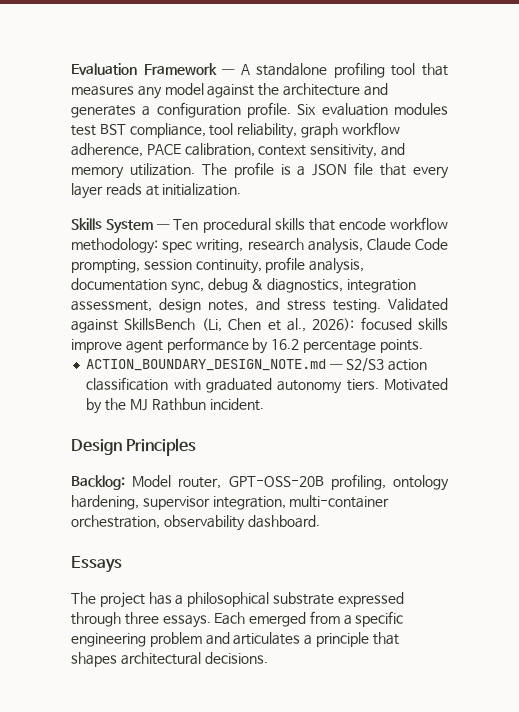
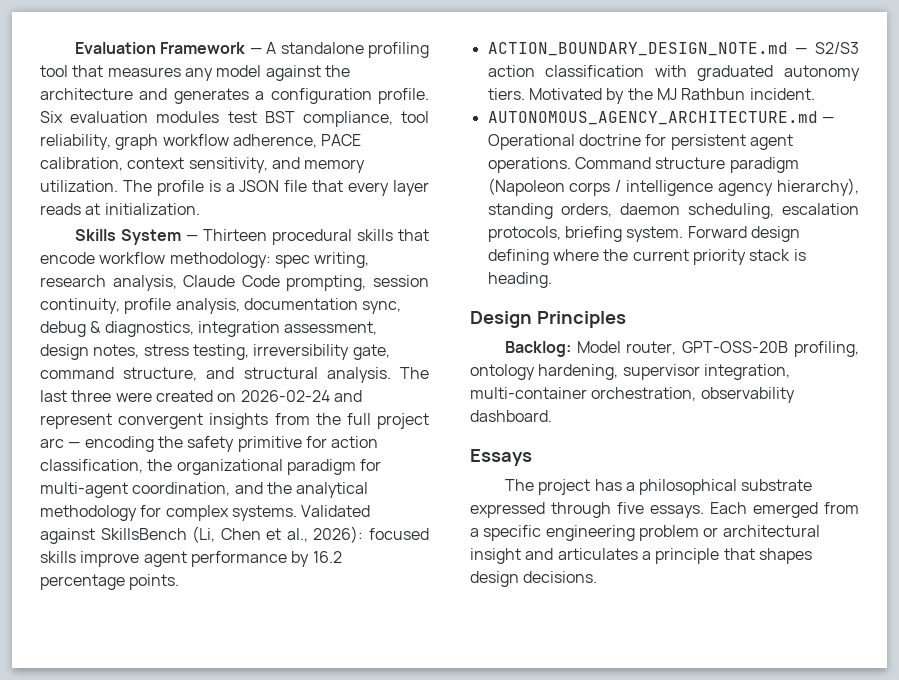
[173,219,199,230] Ten -> [202,229,267,241] Thirteen
[255,298,381,313] and stress testing. -> [143,344,390,360] [40,367,429,383] [40,390,362,402] [40,413,430,429] [40,436,379,452] [40,459,382,475] [40,482,369,498] [40,505,297,521] stress testing, irreversibility gate, command structure, and structural analysis. The last three were created on 2026-02-24 and represent convergent insights from the full project arc — encoding the safety primitive for action classification, the organizational paradigm for multi-agent coordination, and the analytical methodology for complex systems.
(264, 404) none -> [487,111,834,125] [487,134,793,150] [487,157,799,173] [487,178,859,196] [487,203,859,219] [487,226,800,242] [487,249,806,265] [487,272,552,288] // AUTONOMOUS_AGENCY_ARCHITECTURE.md — Operational doctrine for persistent agent operations. Command structure paradigm (Napoleon corps / intelligence agency hierarchy), standing orders, daemon scheduling, escalation protocols, briefing system. Forward design defining where the current priority stack is heading.
[124,612,159,625] three -> [617,502,644,514] five
(202, 639) none -> [703,525,820,537] [470,548,521,564] or architectural insight
[120,652,201,665] architectural -> [470,571,519,587] design

